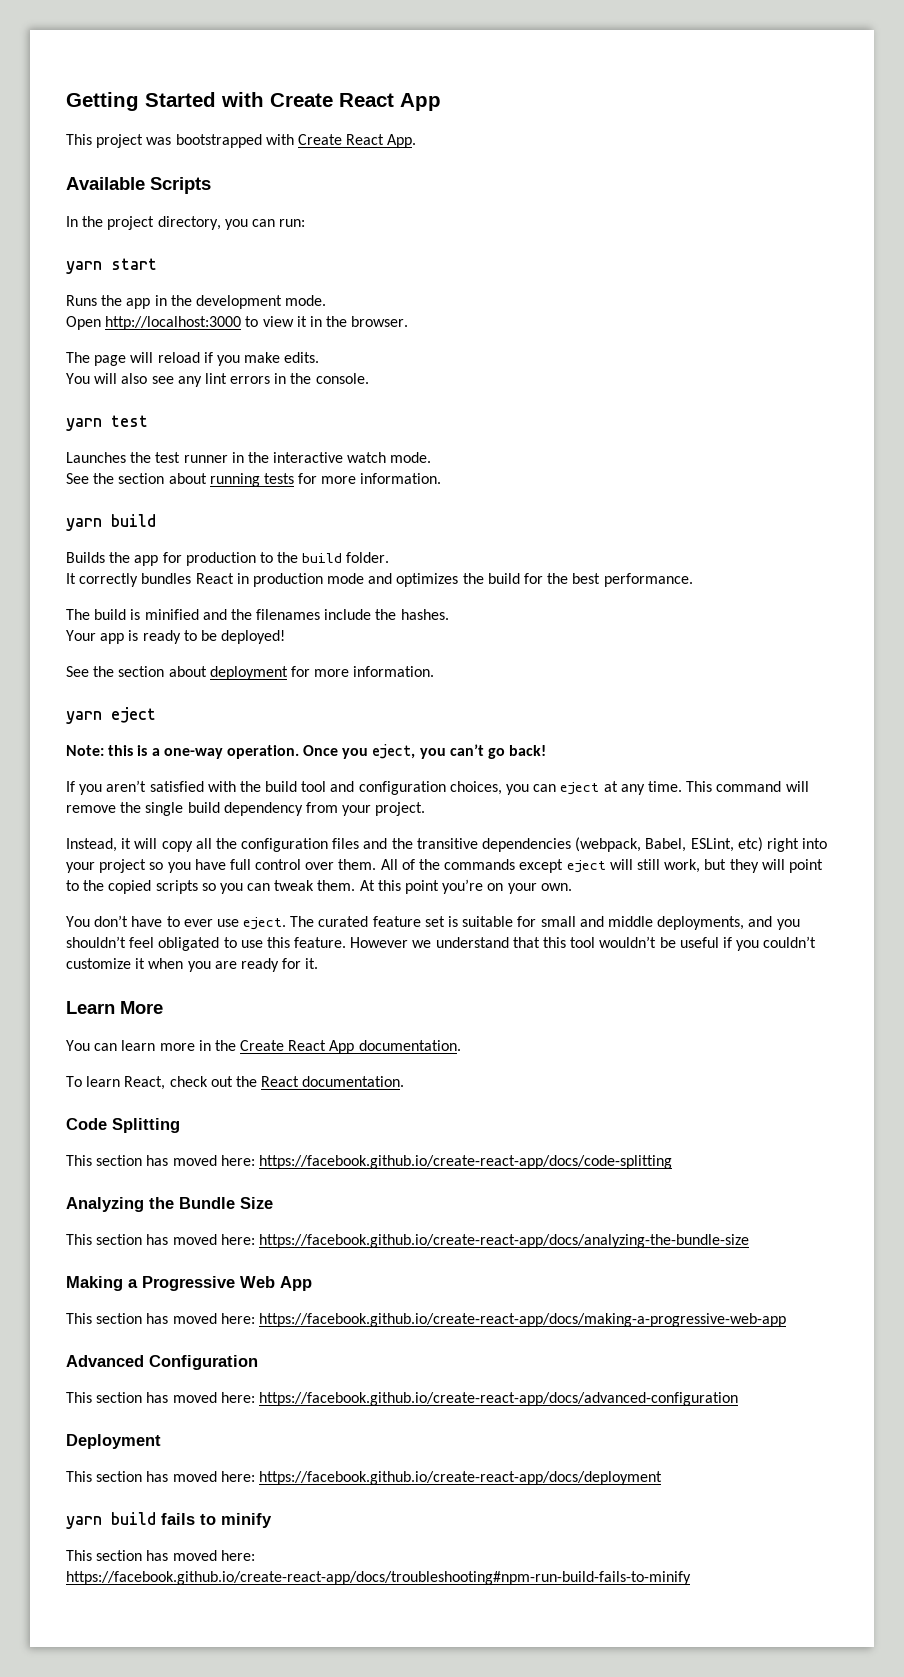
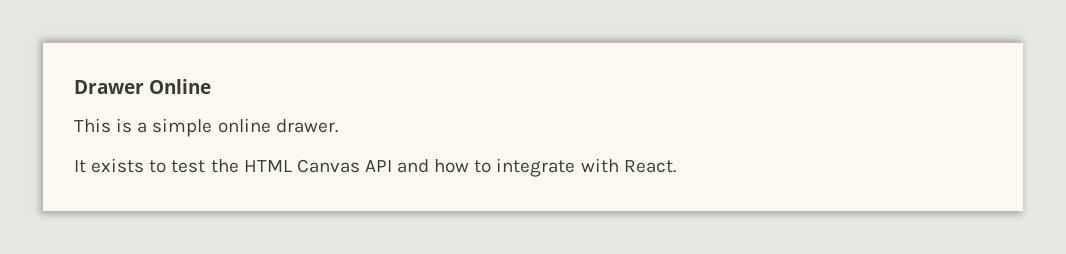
[66,92,441,111] [66,134,417,148] [66,177,211,194] [66,216,306,230] [66,258,157,274] [66,295,327,309] [66,316,409,330] [66,352,320,366] [66,373,369,387] [66,415,148,431] [66,452,432,463] [66,473,442,487] [66,514,156,531] [66,552,390,566] [66,573,693,587] [66,609,449,620] [66,630,286,644] [66,666,435,680] [66,707,156,724] [66,744,547,759] [66,780,809,795] [66,802,426,816] [66,837,828,852] [66,859,823,873] [66,879,572,894] [66,915,800,930] [66,936,817,951] [66,958,319,972] [66,1001,163,1014] [66,1040,461,1054] [66,1076,405,1090] [66,1118,180,1133] [66,1155,672,1169] [66,1197,273,1212] [66,1234,749,1248] [66,1276,312,1291] [66,1313,786,1327] [66,1355,258,1370] [66,1392,738,1406] [66,1434,161,1449] [66,1471,662,1485] [66,1512,272,1529] [66,1550,255,1561] [66,1571,691,1585] Getting Started with Create React App // This project was bootstrapped with Create React App. // Available Scripts // In the project directory, you can run: // yarn start // Runs the app in the development mode. // Open http://localhost:3000 to view it in the browser. // The page will reload if you make edits. // You will also see any lint errors in the console. // yarn test // Launches the test runner in the interactive watch mode. // See the section about running tests for more information. // yarn build // Builds the app for production to the build folder. // It correctly bundles React in production mode and optimizes the build for the best performance. // The build is minified and the filenames include the hashes. // Your app is ready to be deployed! // See the section about deployment for more information. // yarn eject // Note: this is a one-way operation. Once you eject, you can’t go back! // If you aren’t satisfied with the build tool and configuration choices, you can eject at any time. This command will remove the single build dependency from your project. // Instead, it will copy all the configuration files and the transitive dependencies (webpack, Babel, ESLint, etc) right into your project so you have full control over them. All of the commands except eject will still work, but they will point to the copied scripts so you can tweak them. At this point you’re on your own. // You don’t have to ever use eject. The curated feature set is suitable for small and middle deployments, and you shouldn’t feel obligated to use this feature. However we understand that this tool wouldn’t be useful if you couldn’t customize it when you are ready for it. // Learn More // You can learn more in the Create React App documentation. // To learn React, check out the React documentation. // Code Splitting // This section has moved here: https://facebook.github.io/create-react-app/docs/code-splitting // Analyzing the Bundle Size // This section has moved here: https://facebook.github.io/create-react-app/docs/analyzing-the-bundle-size // Making a Progressive Web App // This section has moved here: https://facebook.github.io/create-react-app/docs/making-a-progressive-web-app // Advanced Configuration // This section has moved here: https://facebook.github.io/create-react-app/docs/advanced-configuration // Deployment // This section has moved here: https://facebook.github.io/create-react-app/docs/deployment // yarn build fails to minify // This section has moved here: https://facebook.github.io/create-react-app/docs/troubleshooting#npm-run-build-fails-to-minify -> [74,79,212,94] [74,118,338,137] [74,158,676,177] Drawer Online // This is a simple online drawer. // It exists to test the HTML Canvas API and how to integrate with React.

